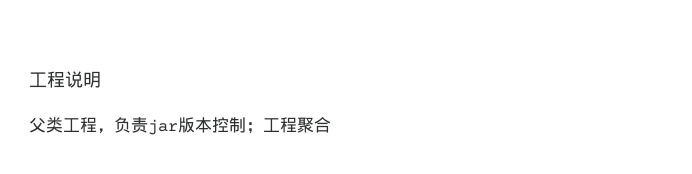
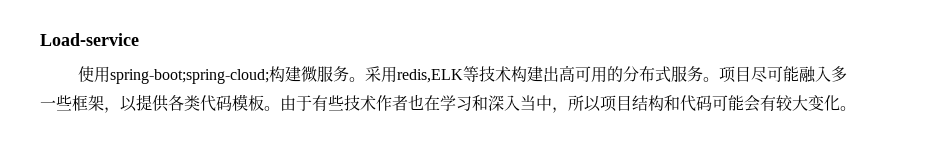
[29,71,101,88] [29,117,331,135] 工程说明 // 父类工程，负责jar版本控制；工程聚合 -> [40,33,139,46] [77,65,847,84] [40,94,856,113] Load-service // 使用spring-boot;spring-cloud;构建微服务。采用redis,ELK等技术构建出高可用的分布式服务。项目尽可能融入多一些框架，以提供各类代码模板。由于有些技术作者也在学习和深入当中，所以项目结构和代码可能会有较大变化。

